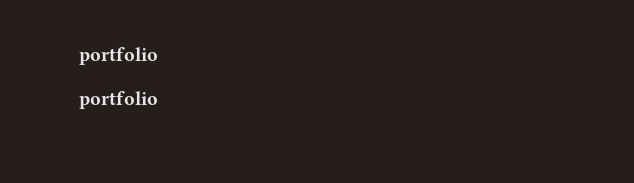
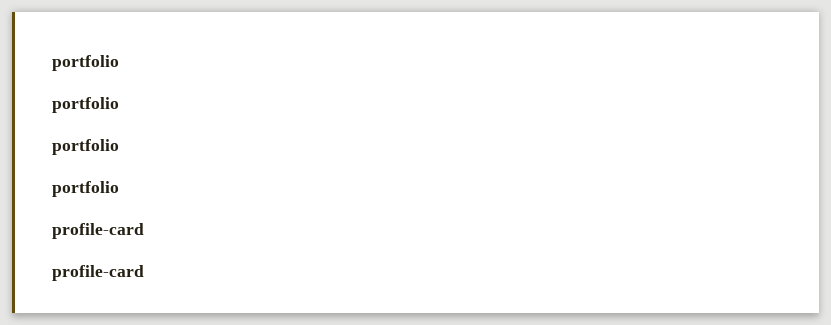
[79,47,158,65] [79,91,158,109] portfolio // portfolio -> [52,55,119,71] [52,97,119,113] [52,139,119,155] [52,181,119,197] [52,223,144,239] [52,265,144,281] portfolio // portfolio // portfolio // portfolio // profile-card // profile-card

